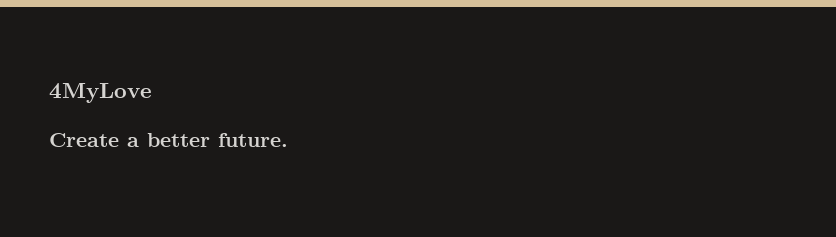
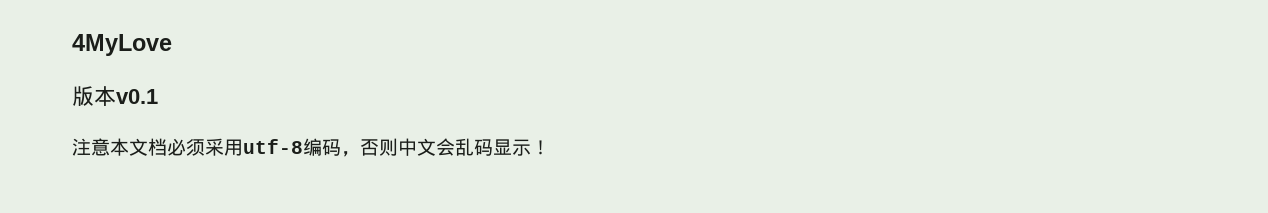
[49,133,288,147] Create a better future. -> [72,86,158,106] [72,138,550,157] 版本v0.1 // 注意本文档必须采用utf-8编码，否则中文会乱码显示！

